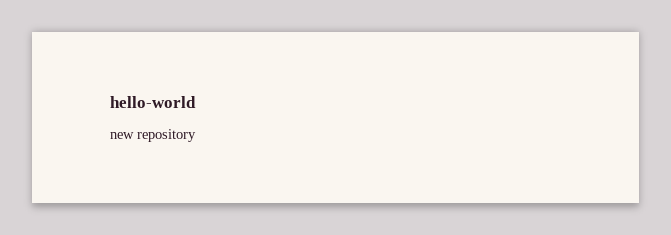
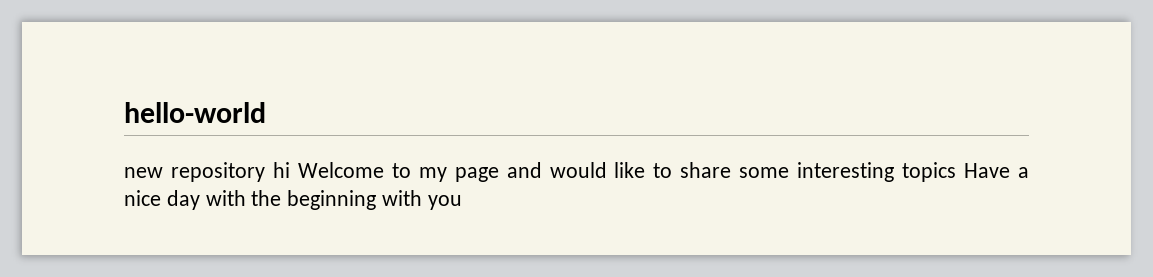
(196, 135) none -> [272,162,1029,182] [124,190,462,210] hi Welcome to my page and would like to share some interesting topics Have a nice day with the beginning with you

